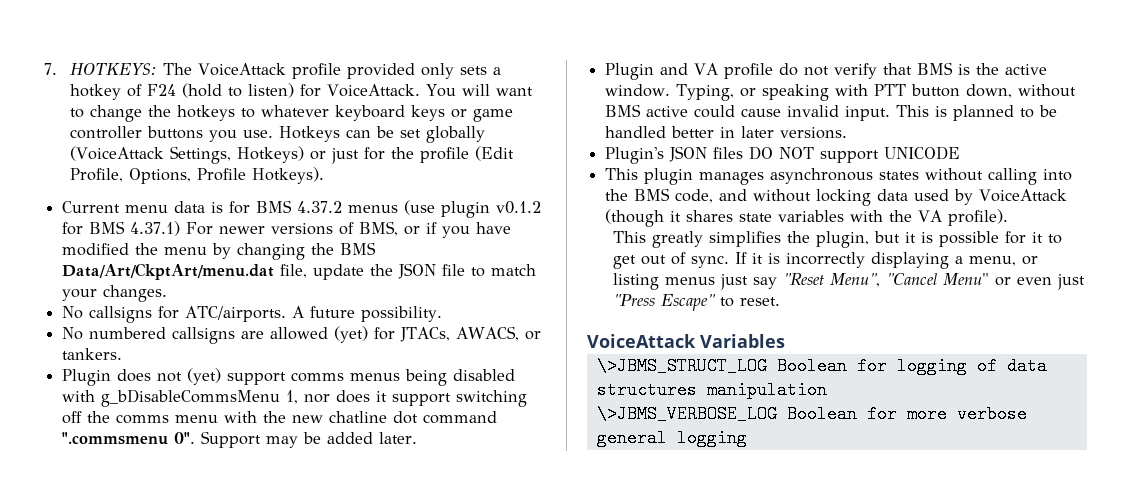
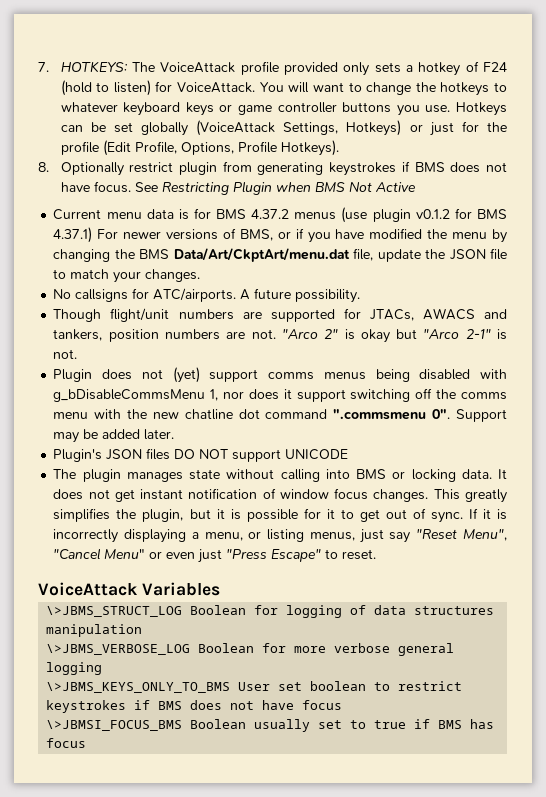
(324, 175) none -> [38,161,507,176] [60,181,416,195] // 8. Optionally restrict plugin from generating keystrokes if BMS does not have focus. See Restricting Plugin when BMS Not Active
[62,326,542,344] [62,348,123,360] No numbered callsigns are allowed (yet) for JTACs, AWACS, or tankers. -> [53,308,507,322] [53,329,508,343] [53,349,78,359] Though flight/unit numbers are supported for JTACs, AWACS and tankers, position numbers are not. "Arco 2" is okay but "Arco 2-1" is not.
[605,62,1048,80] [605,84,1077,101] [605,104,1058,121] [605,126,848,139] // Plugin and VA profile do not verify that BMS is the active window. Typing, or speaking with PTT button down, without BMS active could cause invalid input. This is planned to be handled better in later versions. -> (175, 434) none
[605,168,639,180] This -> [53,469,77,479] The
[770,168,920,184] asynchronous states -> [189,469,221,480] state
[605,188,1068,206] [605,209,1009,227] the BMS code, and without locking data used by VoiceAttack (though it shares state variables with the VA profile). // -> [356,469,508,482] [53,488,429,502] BMS or locking data. It does not get instant notification of window focus changes.
[664,277,715,285] menus -> [309,532,355,541] menus,
(747, 438) none -> [46,681,463,693] [46,700,343,713] [46,719,495,732] [46,738,87,748] // \>JBMS_KEYS_ONLY_TO_BMS User set boolean to restrict keystrokes if BMS does not have focus // \>JBMSI_FOCUS_BMS Boolean usually set to true if BMS has focus

